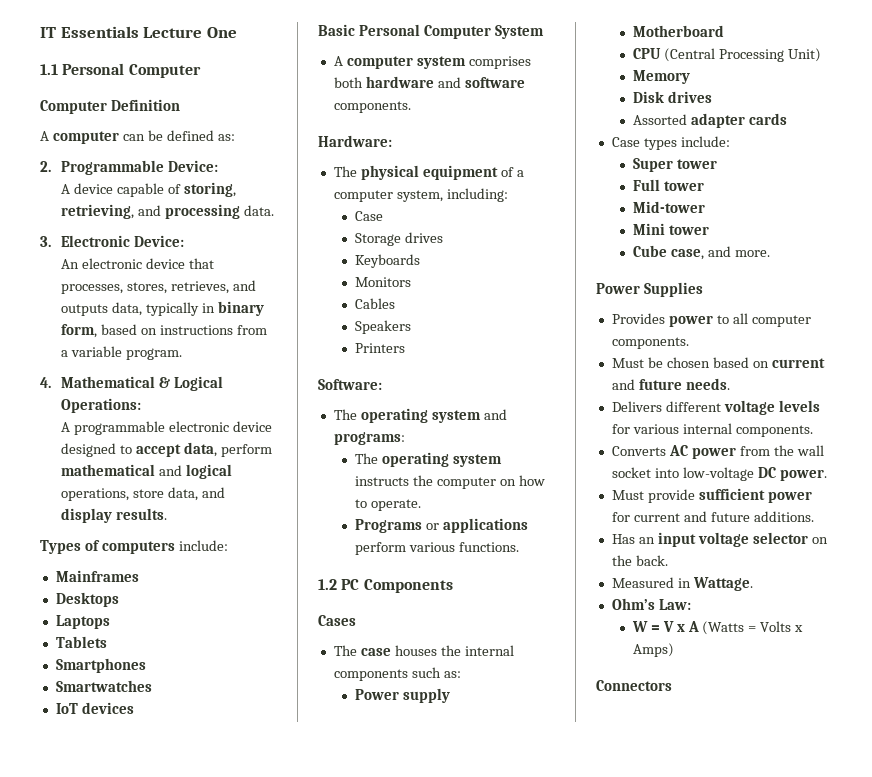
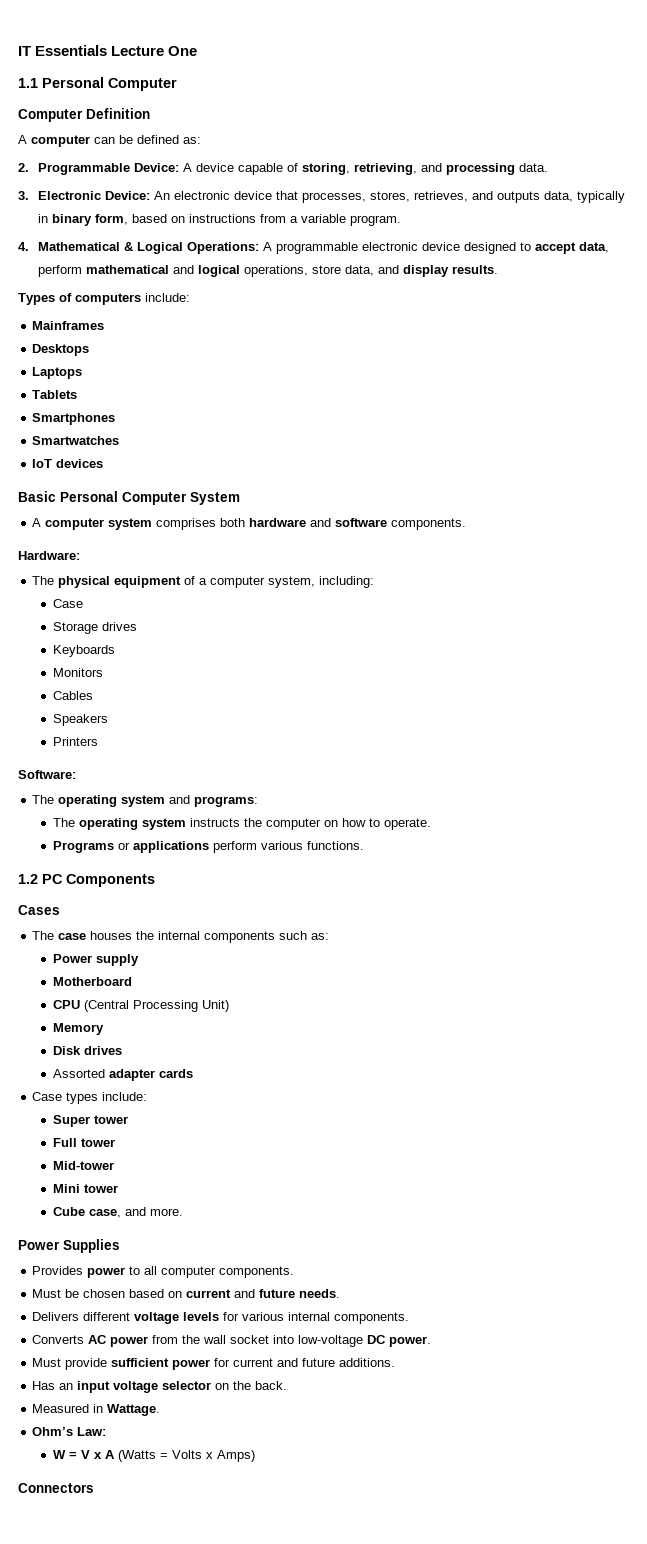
(218, 166) // -> (180, 167) none
(184, 241) // -> (151, 195) none
(141, 405) // -> (260, 248) none

